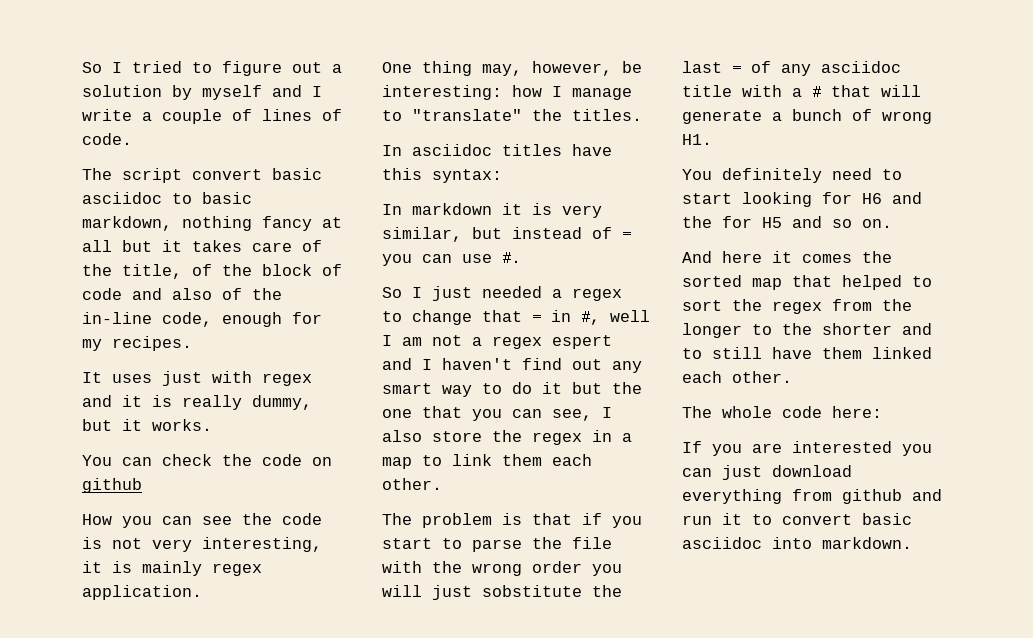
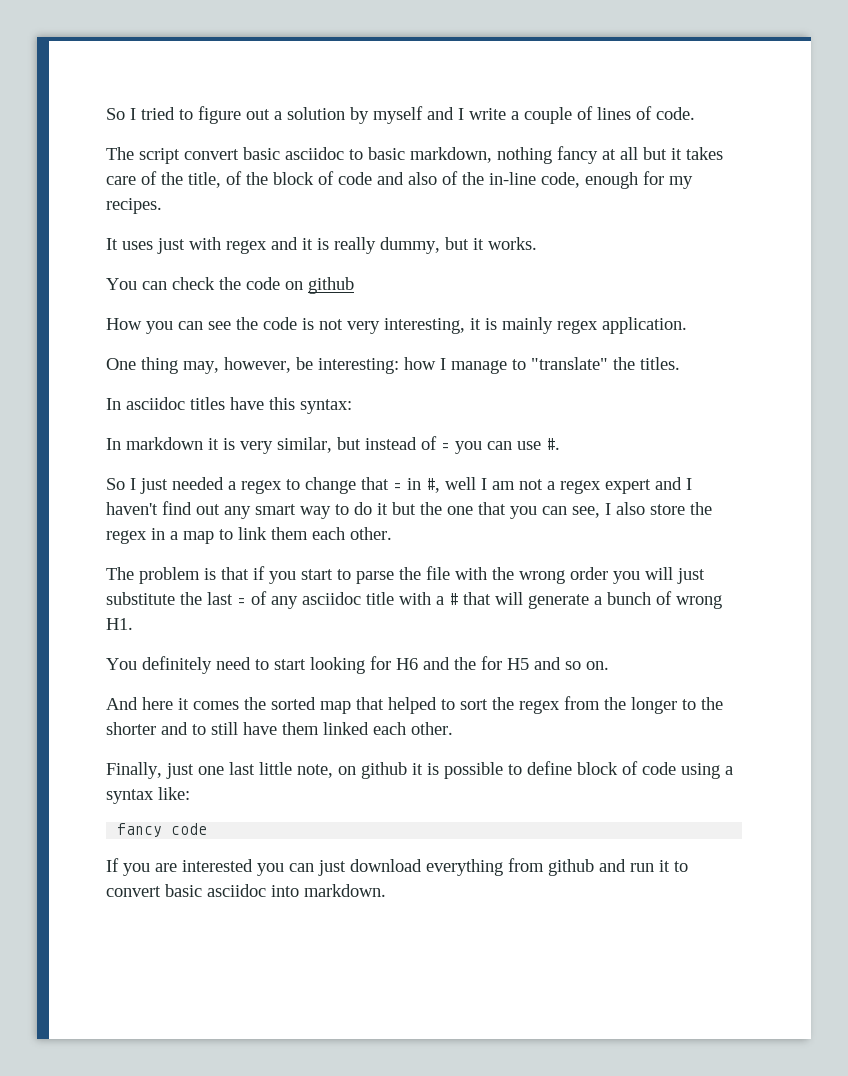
[552,335,612,349] espert -> [605,479,651,494] expert
[482,585,582,597] sobstitute -> [106,592,175,605] substitute
[682,406,882,418] The whole code here: -> [106,761,733,779] [106,787,190,804] [117,823,208,837] Finally, just one last little note, on github it is possible to define block of code using a syntax like: // fancy code

